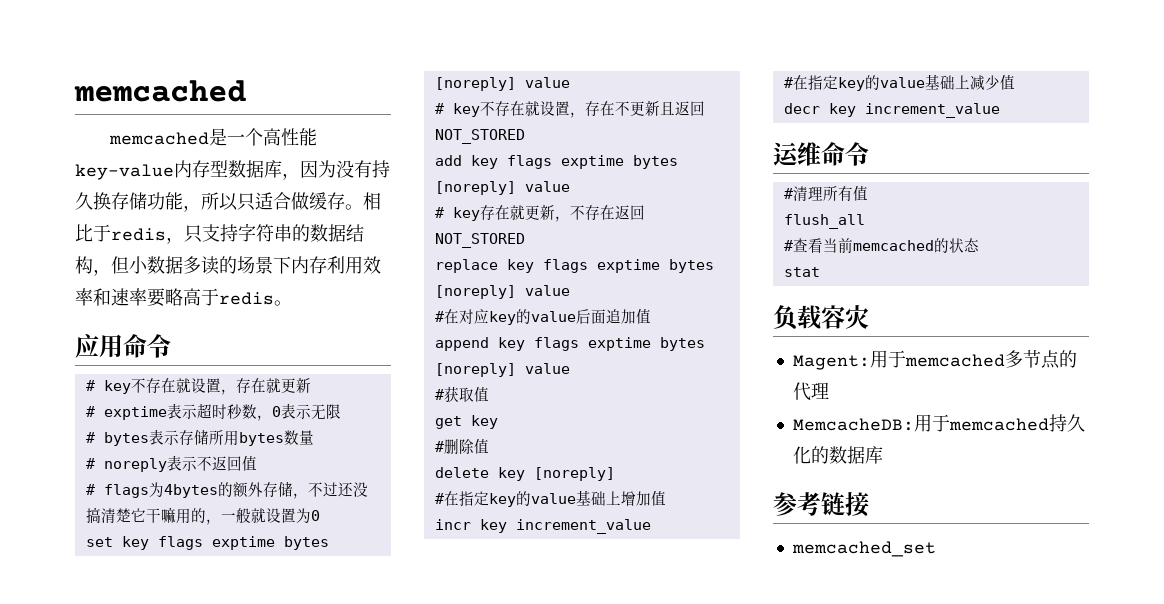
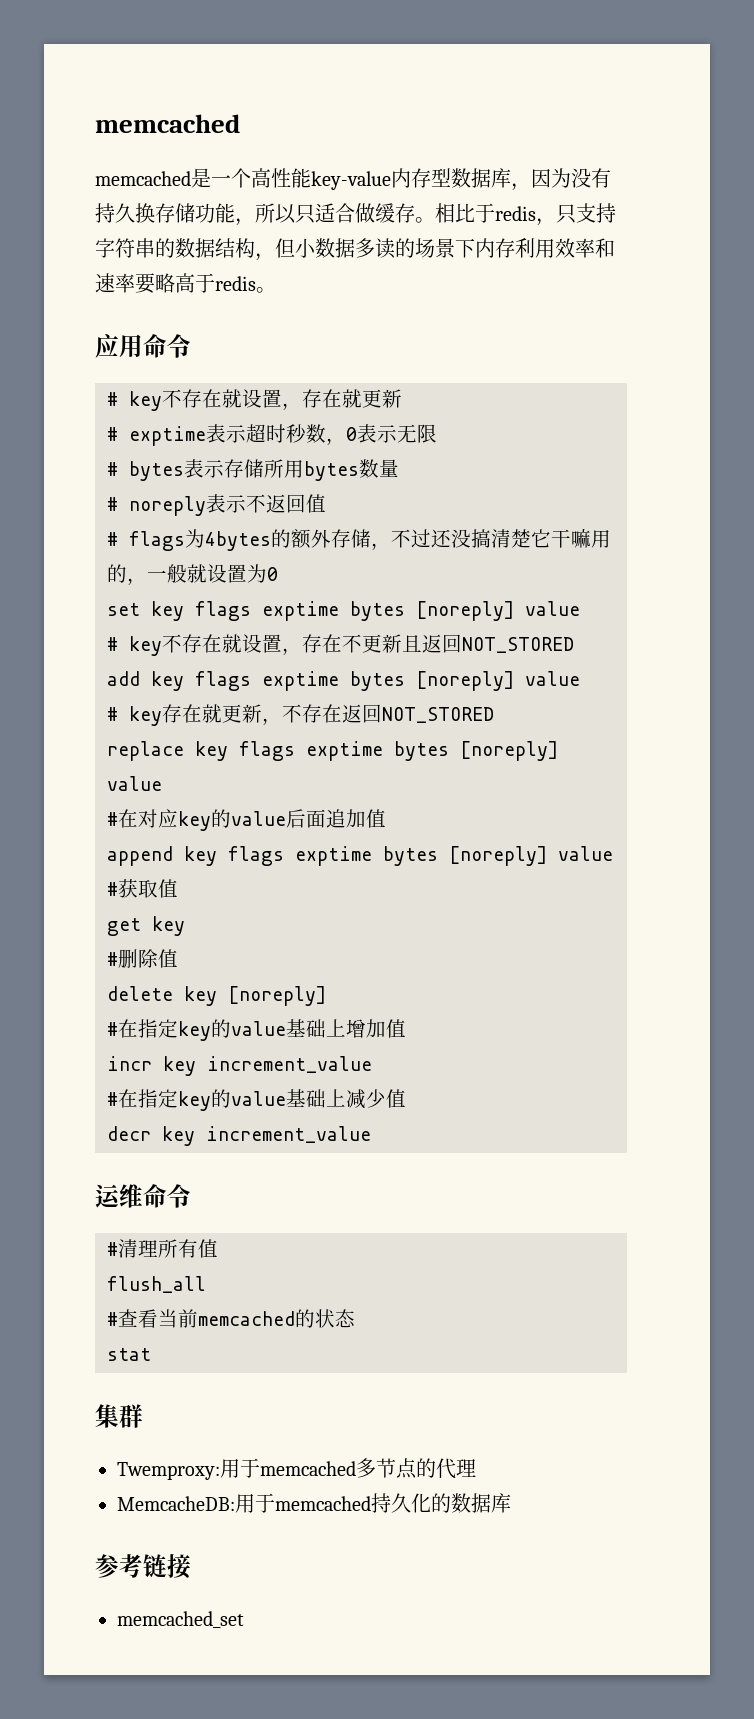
[773,305,869,330] [792,355,870,370] 负载容灾 // Magent: -> [95,1404,143,1428] [117,1462,220,1480] 集群 // Twemproxy:

